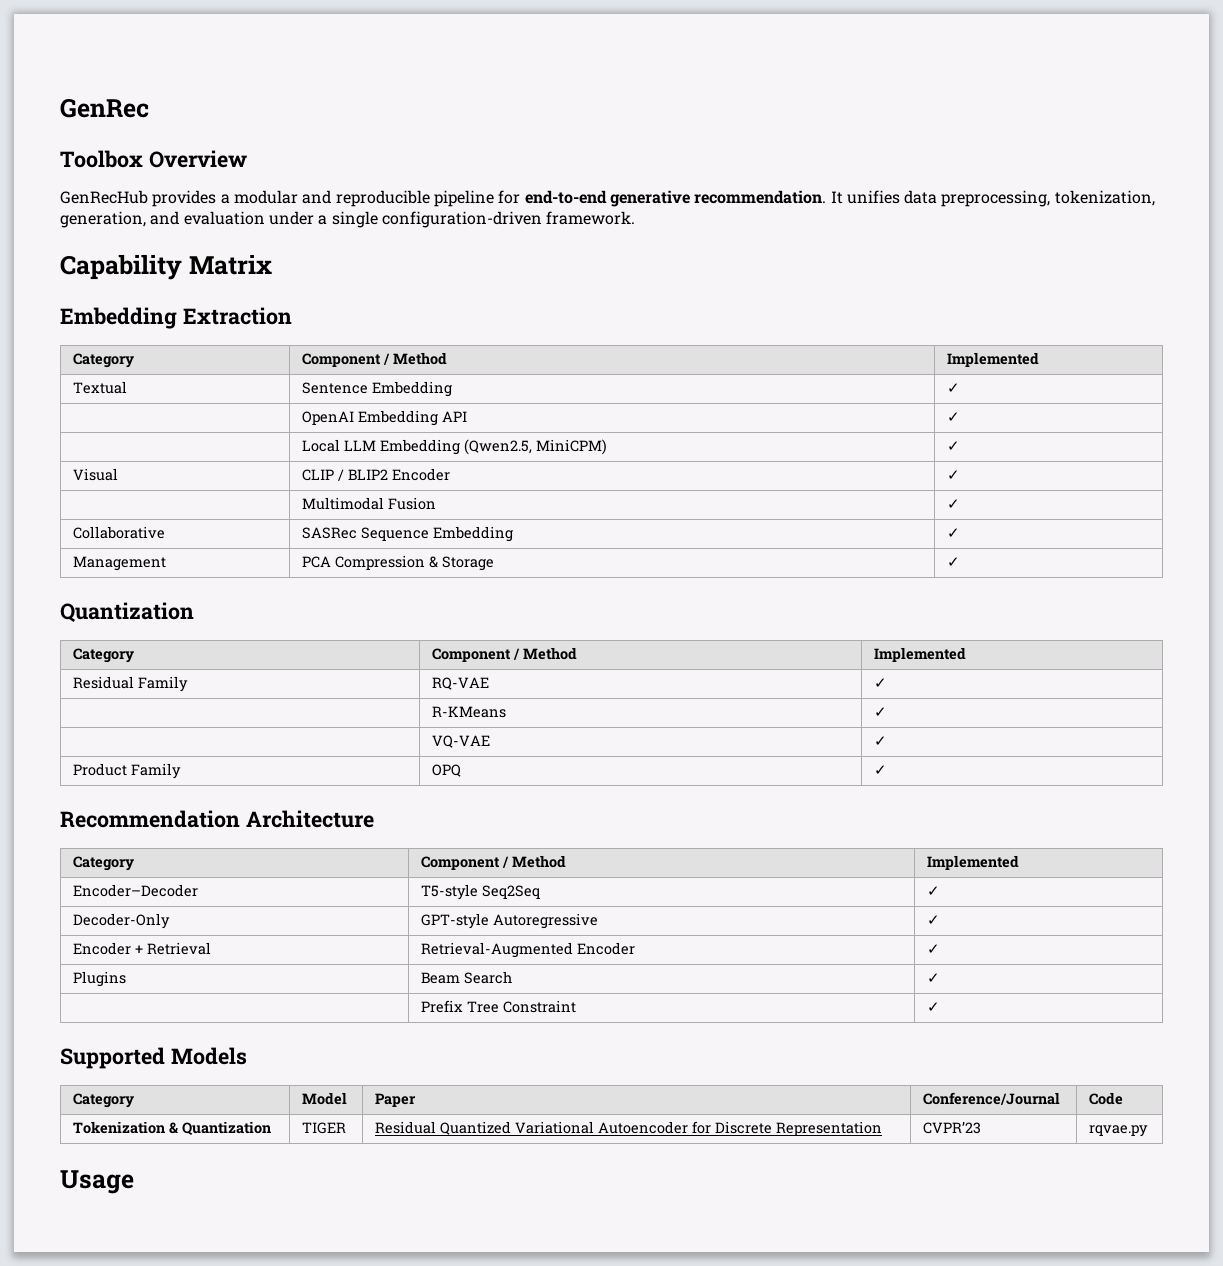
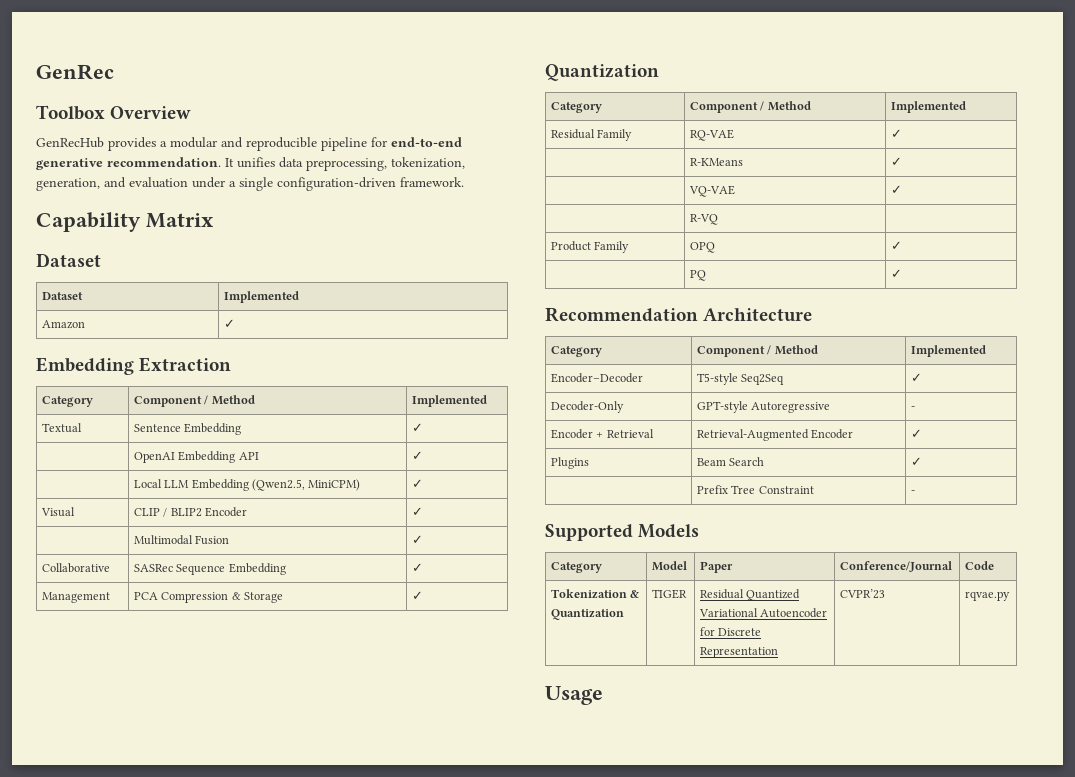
(272, 264) none -> [36,253,101,267] [41,292,83,300] [223,291,299,303] [41,320,85,329] [223,319,235,328] // Dataset // Dataset | Implemented // Amazon | ✓
(887, 741) none -> [689,214,718,225] // | R-VQ |
(887, 770) none -> [689,270,706,281] [890,269,902,278] // | PQ | ✓
[926,915,940,925] ✓ -> [910,406,915,410] -
[926,1002,940,1012] ✓ -> [910,490,915,494] -

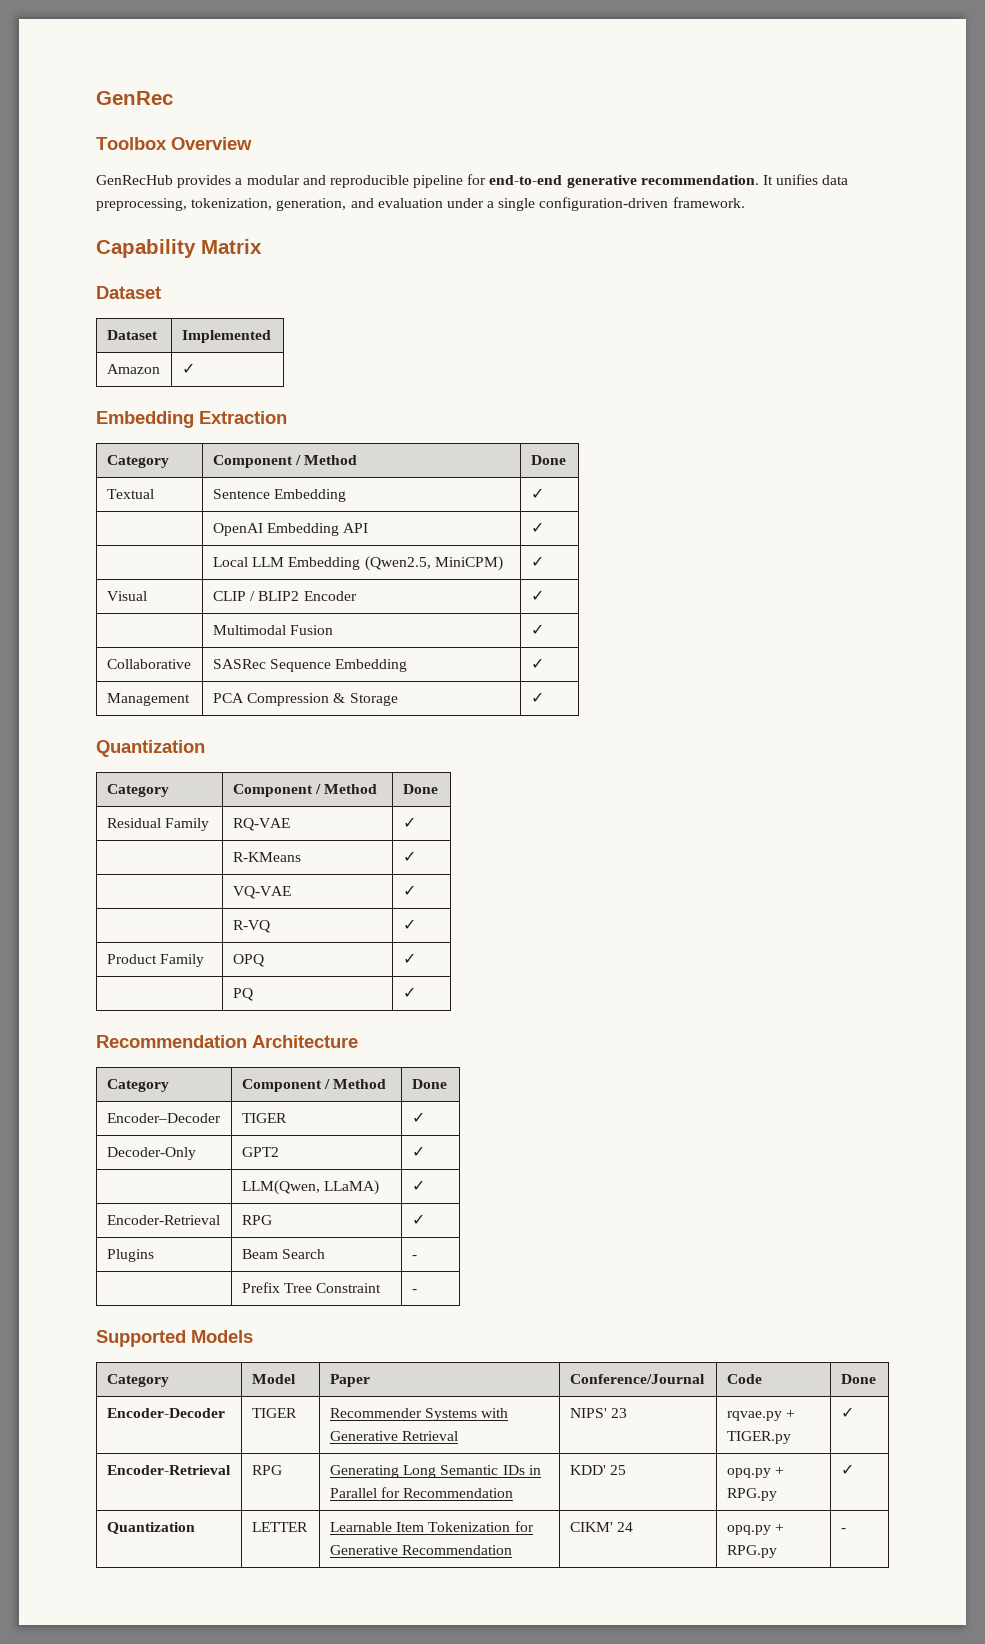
[411,395,487,407] Implemented -> [530,455,566,465] Done
[890,101,966,113] Implemented -> [402,784,438,794] Done
(718, 219) none -> [402,919,416,930] ✓
[910,345,986,357] [550,373,643,383] [696,373,785,385] Implemented // Encoder–Decoder | T5-style Seq2Seq -> [411,1079,447,1089] [106,1113,221,1123] [241,1113,287,1123] Done // Encoder–Decoder | TIGER
[696,401,831,413] [910,406,915,410] [550,429,654,439] [696,429,854,441] GPT-style Autoregressive | - // Encoder + Retrieval | Retrieval-Augmented Encoder -> [241,1147,279,1157] [411,1146,425,1157] [241,1180,380,1195] [411,1180,425,1191] [106,1215,220,1225] [241,1215,272,1225] GPT2 | ✓ // | LLM(Qwen, LLaMA) | ✓ // Encoder-Retrieval | RPG
[910,457,922,466] ✓ -> [411,1255,417,1259] -
[550,589,640,599] [550,609,624,620] [651,589,687,599] [699,589,801,601] [698,608,828,618] [699,627,762,636] [699,647,778,658] [839,589,885,599] [964,591,1010,601] [545,686,603,705] // Tokenization & Quantization | TIGER | Residual Quantized Variational Autoencoder for Discrete Representation | CVPR’23 | rqvae.py // Usage -> [840,1374,876,1384] [106,1408,225,1418] [251,1408,297,1418] [329,1408,509,1421] [329,1431,459,1441] [569,1408,628,1418] [726,1409,796,1421] [726,1431,791,1444] [840,1407,854,1418] [106,1465,231,1475] [251,1465,282,1475] [329,1465,541,1478] [329,1487,514,1498] [569,1465,627,1475] [726,1466,785,1478] [726,1488,777,1501] [840,1464,854,1475] [106,1522,195,1534] [251,1522,308,1532] [329,1521,534,1532] [329,1545,513,1555] [569,1522,634,1532] [726,1523,785,1535] [726,1545,777,1558] [840,1528,846,1532] | Done // Encoder-Decoder | TIGER | Recommender Systems with Generative Retrieval | NIPS' 23 | rqvae.py + TIGER.py | ✓ // Encoder-Retrieval | RPG | Generating Long Semantic IDs in Parallel for Recommendation | KDD' 25 | opq.py + RPG.py | ✓ // Quantization | LETTER | Learnable Item Tokenization for Generative Recommendation | CIKM' 24 | opq.py + RPG.py | -

